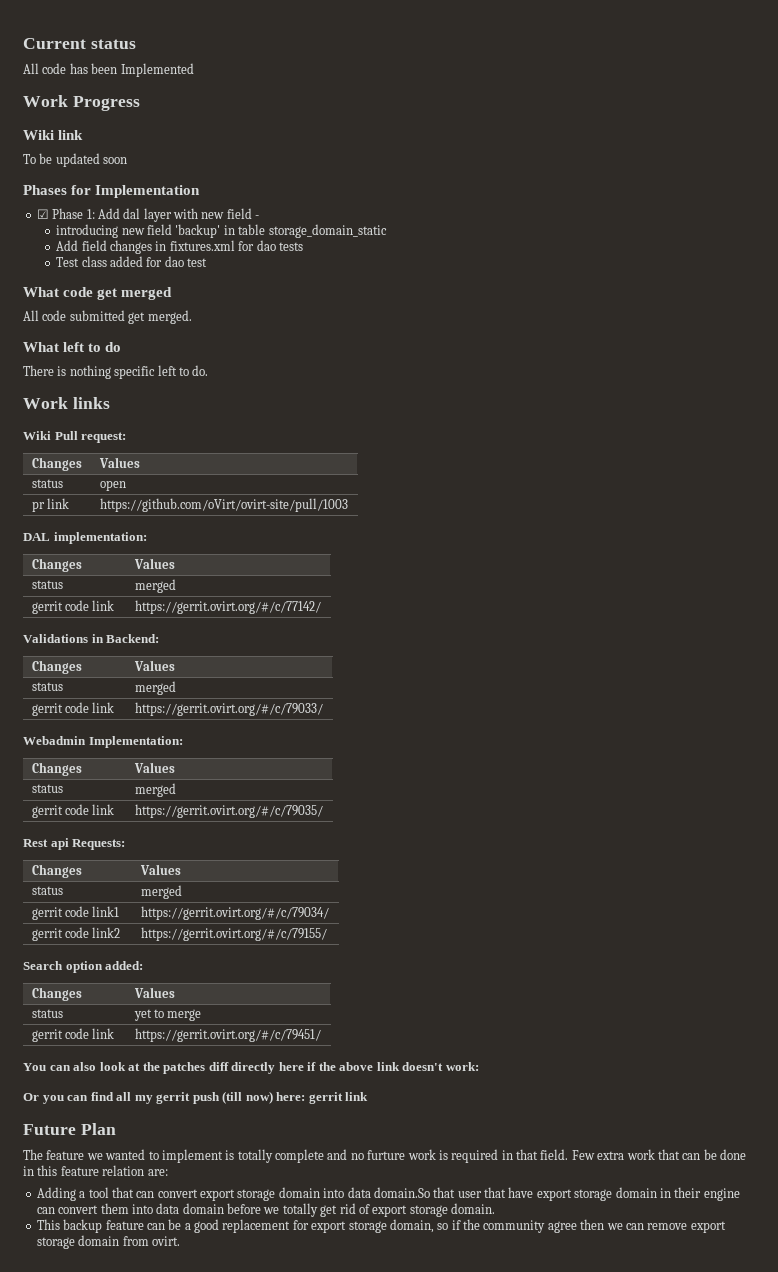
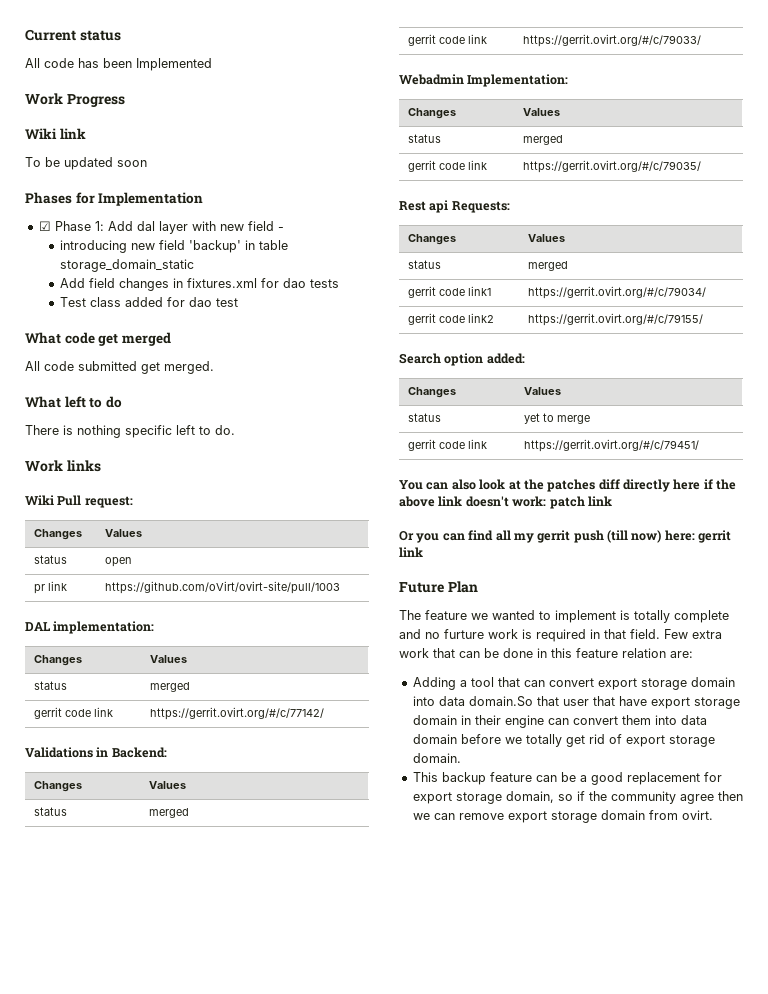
(479, 1066) none -> [549,496,612,509] patch link

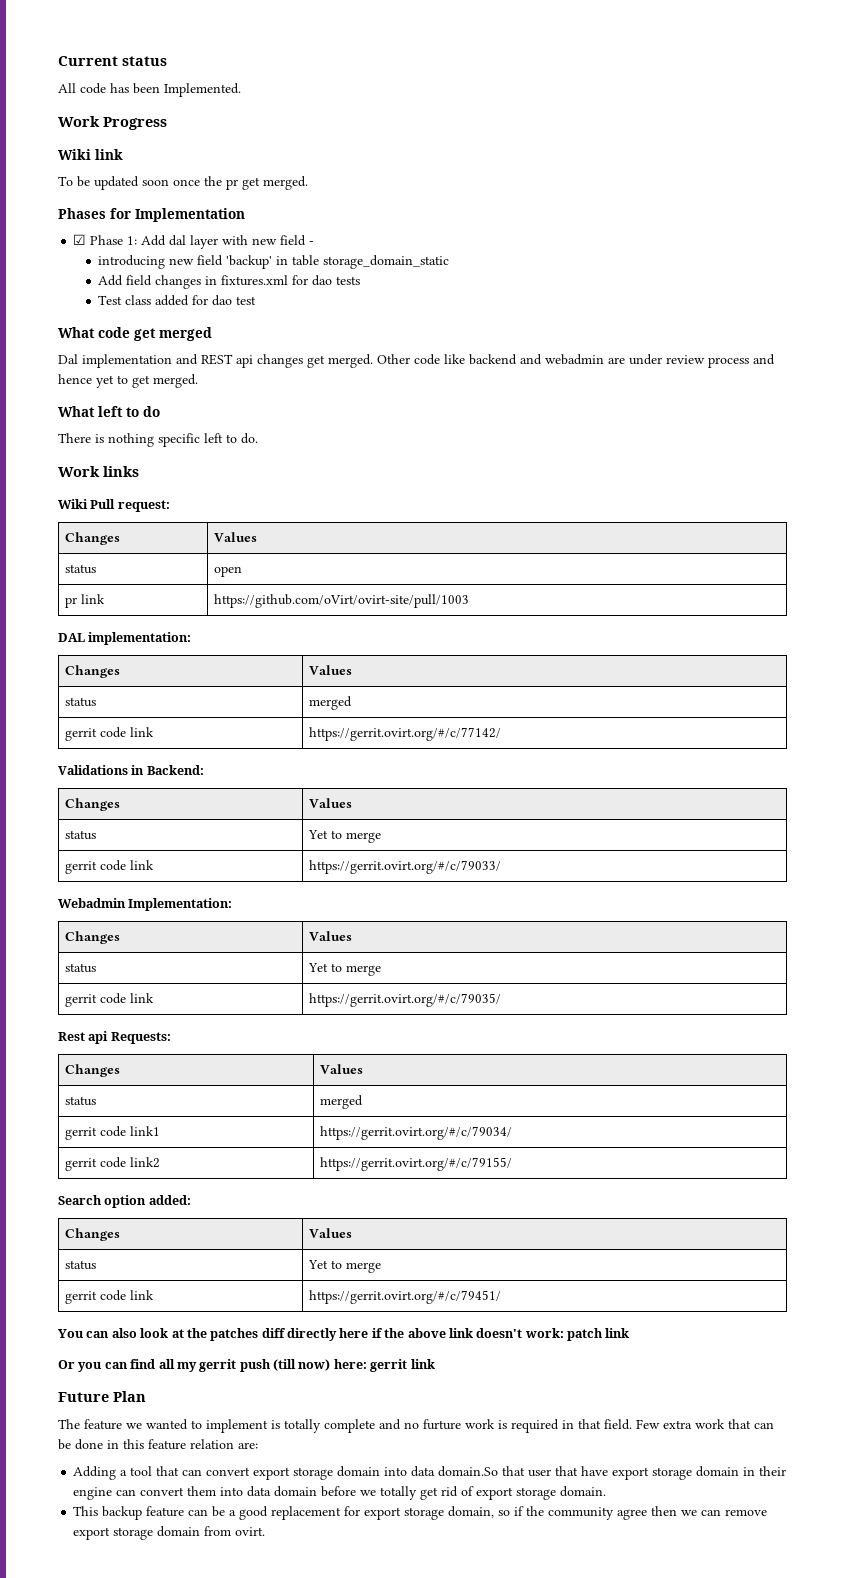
[136,58,212,71] Implemented -> [164,83,241,97] Implemented.
(147, 163) none -> [173,176,308,190] once the pr get merged.
[25,361,137,371] All code submitted -> [58,354,775,368] [58,374,128,388] Dal implementation and REST api changes get merged. Other code like backend and webadmin are under review process and hence yet to
[149,808,190,818] merged -> [308,830,382,843] Yet to merge
[523,135,564,145] merged -> [308,963,382,976] Yet to merge
[524,413,541,424] yet -> [308,1260,329,1269] Yet

